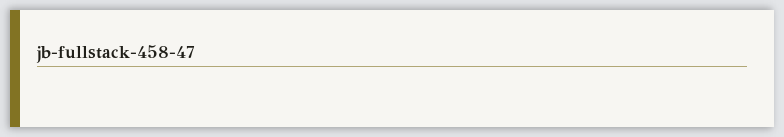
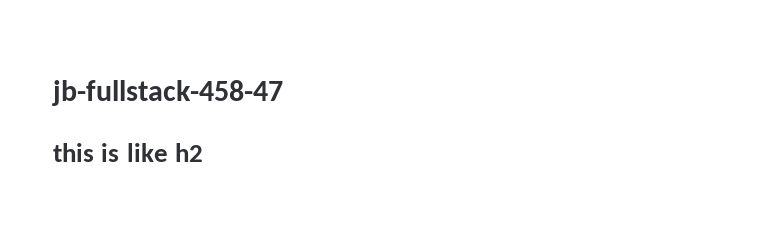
(195, 54) none -> [53,143,203,162] // this is like h2

